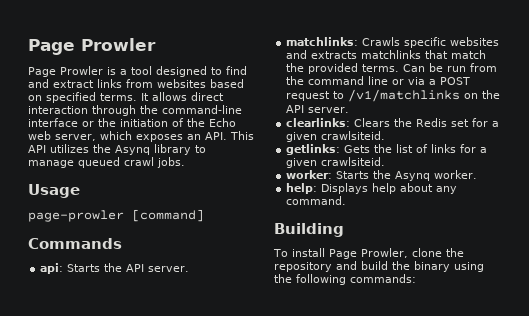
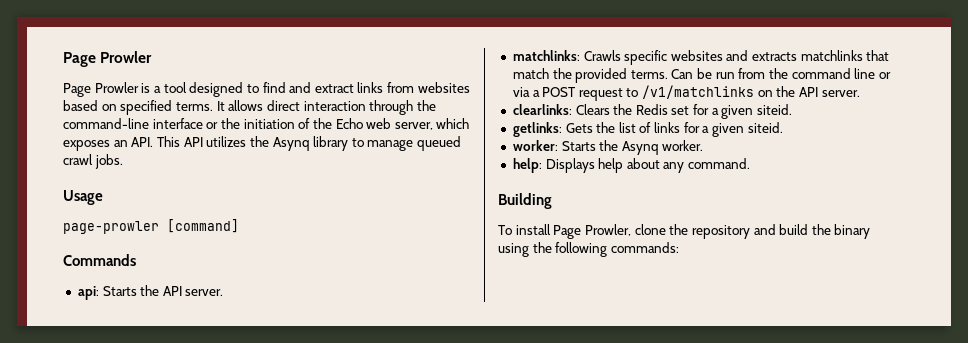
[321,131,386,140] crawlsiteid. -> [757,104,793,115] siteid.
[321,157,386,166] crawlsiteid. -> [747,122,783,133] siteid.

